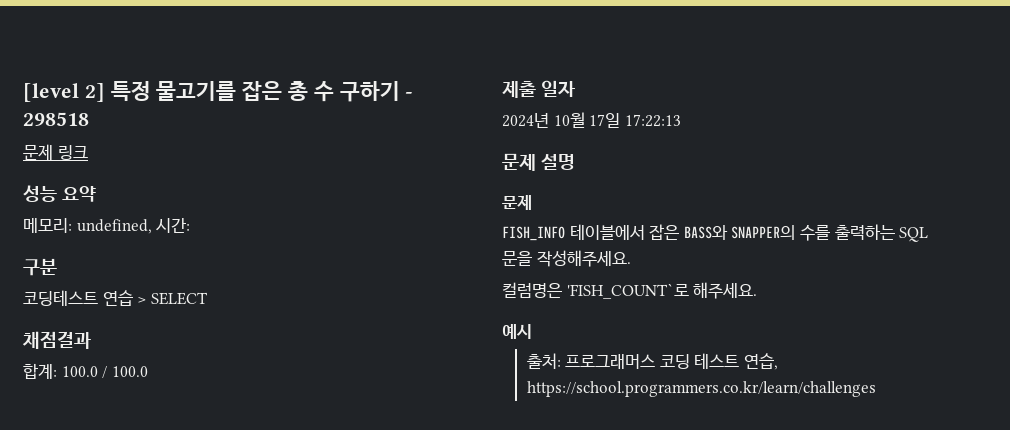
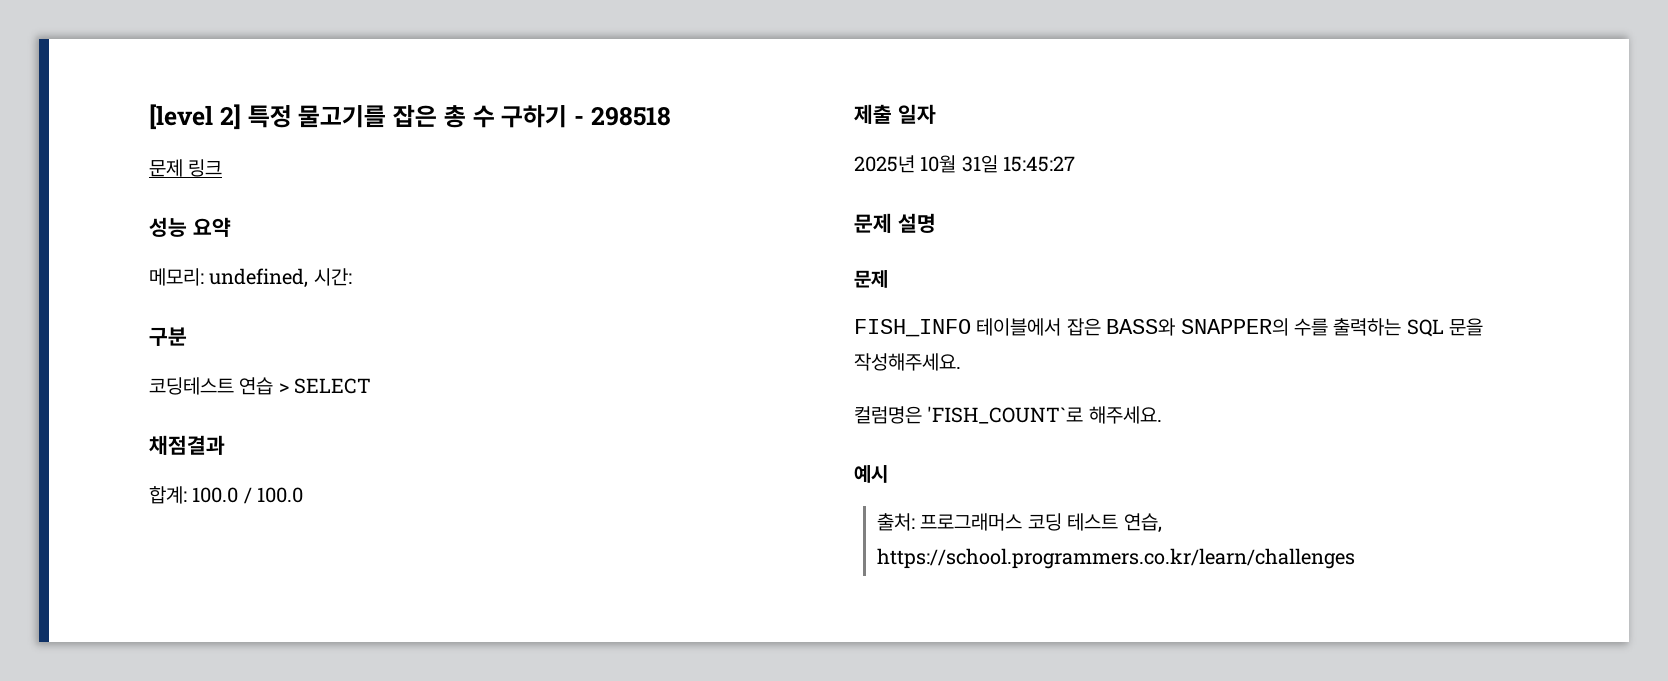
[502,112,681,128] 2024년 10월 17일 17:22:13 -> [854,155,1076,173] 2025년 10월 31일 15:45:27

